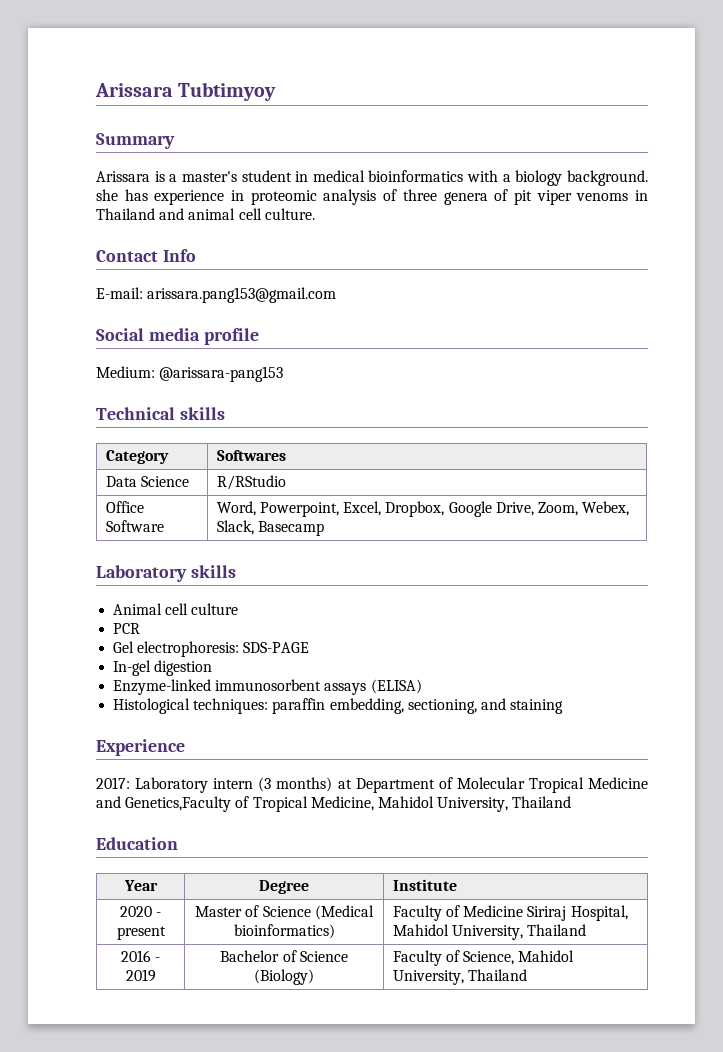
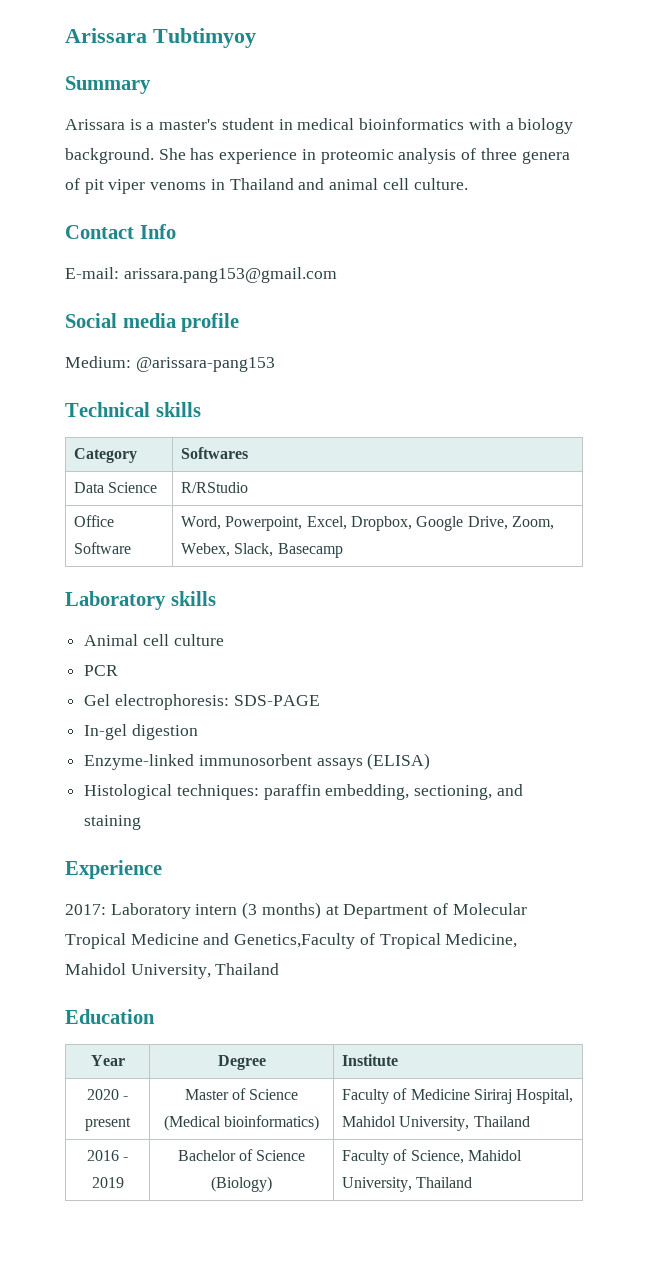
[96,189,118,201] she -> [158,148,186,160] She

